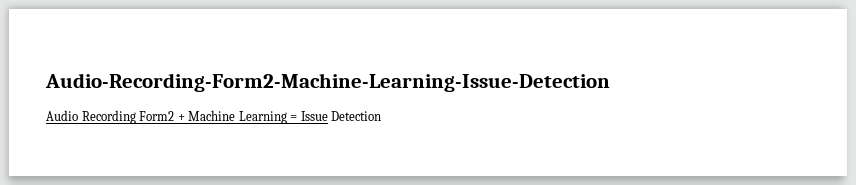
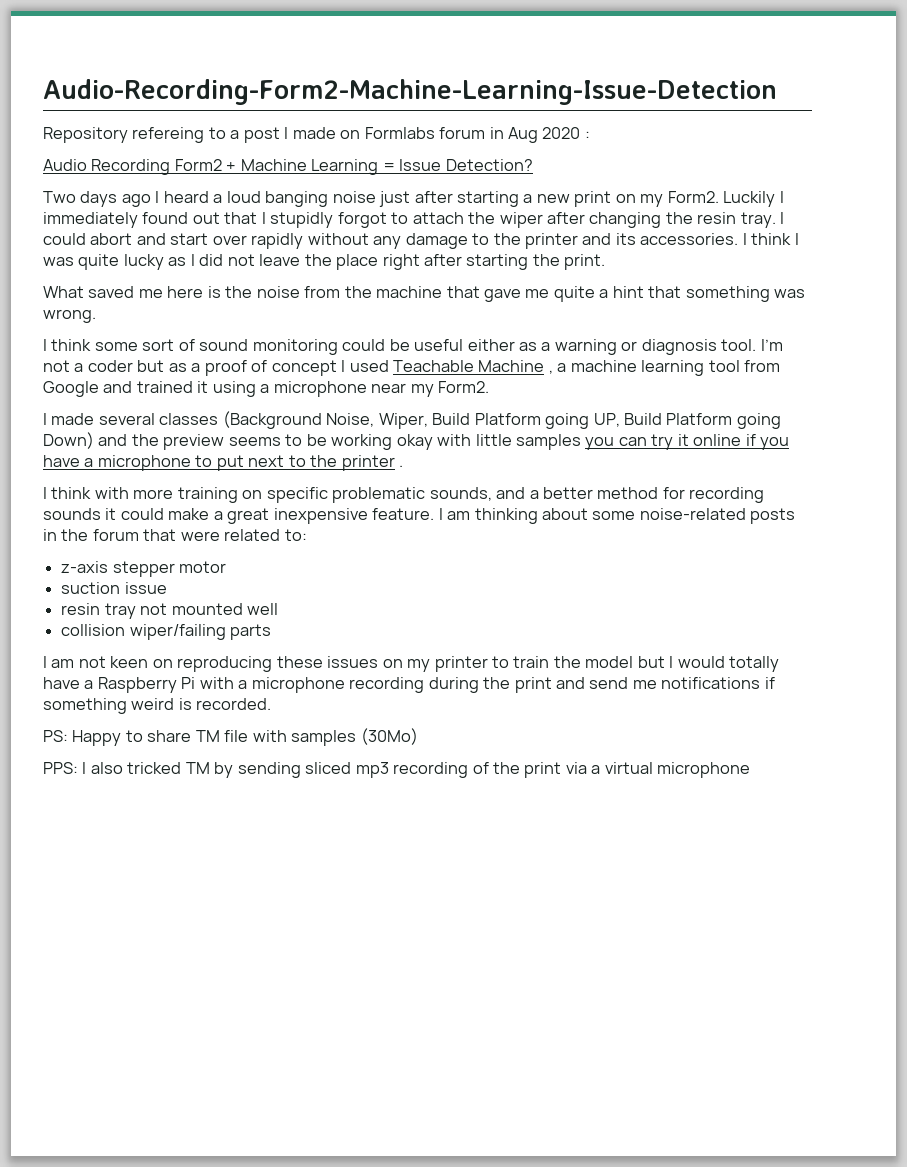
(610, 82) none -> [43,127,590,143] // Repository refereing to a post I made on Formlabs forum in Aug 2020 :
[331,111,382,121] Detection -> [445,159,533,171] [43,191,784,207] [43,212,785,228] [43,233,799,249] [43,254,606,270] [43,286,806,302] [43,309,96,323] [43,339,783,355] [43,360,781,376] [43,381,490,397] [43,411,781,429] [43,432,790,450] [43,455,404,471] [43,487,765,503] [43,508,796,524] [43,529,307,541] [61,561,227,577] [61,582,167,594] [61,603,278,619] [61,624,272,640] [43,656,780,672] [43,677,775,693] [43,698,272,714] [43,728,418,746] [43,762,751,778] Detection? // Two days ago I heard a loud banging noise just after starting a new print on my Form2. Luckily I immediately found out that I stupidly forgot to attach the wiper after changing the resin tray. I could abort and start over rapidly without any damage to the printer and its accessories. I think I was quite lucky as I did not leave the place right after starting the print. // What saved me here is the noise from the machine that gave me quite a hint that something was wrong. // I think some sort of sound monitoring could be useful either as a warning or diagnosis tool. I’m not a coder but as a proof of concept I used Teachable Machine , a machine learning tool from Google and trained it using a microphone near my Form2. // I made several classes (Background Noise, Wiper, Build Platform going UP, Build Platform going Down) and the preview seems to be working okay with little samples you can try it online if you have a microphone to put next to the printer . // I think with more training on specific problematic sounds, and a better method for recording sounds it could make a great inexpensive feature. I am thinking about some noise-related posts in the forum that were related to: // z-axis stepper motor // suction issue // resin tray not mounted well // collision wiper/failing parts // I am not keen on reproducing these issues on my printer to train the model but I would totally have a Raspberry Pi with a microphone recording during the print and send me notifications if something weird is recorded. // PS: Happy to share TM file with samples (30Mo) // PPS: I also tricked TM by sending sliced mp3 recording of the print via a virtual microphone

